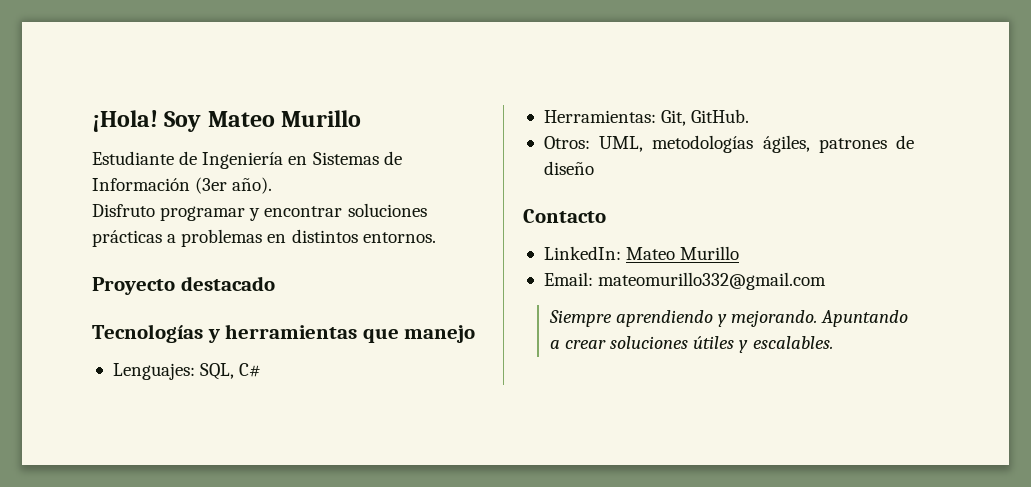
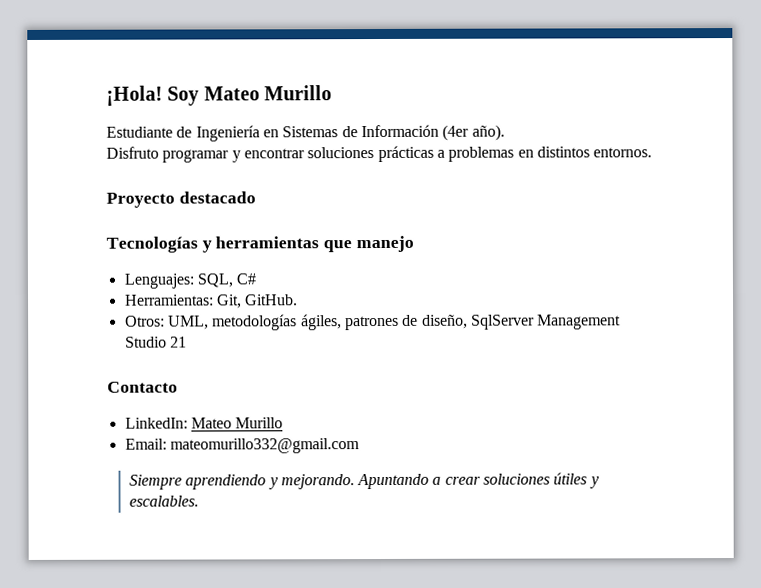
[195,177,228,194] (3er -> [442,124,470,141] (4er
[543,161,594,175] diseño -> [421,314,622,330] [124,336,187,348] diseño, SqlServer Management Studio 21

